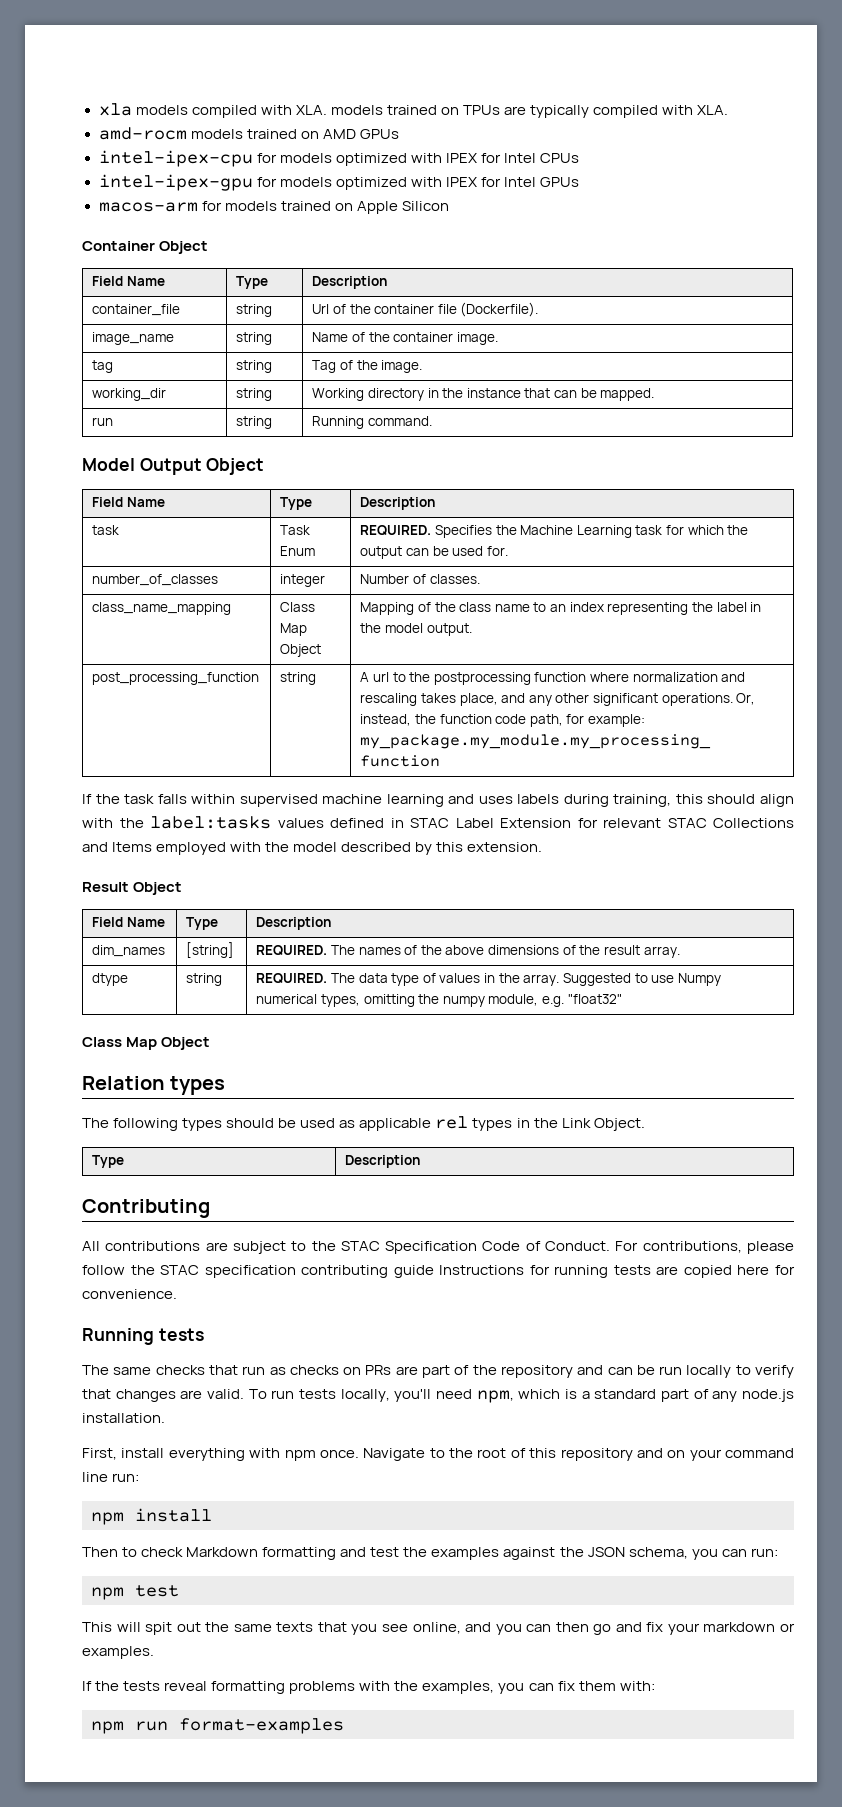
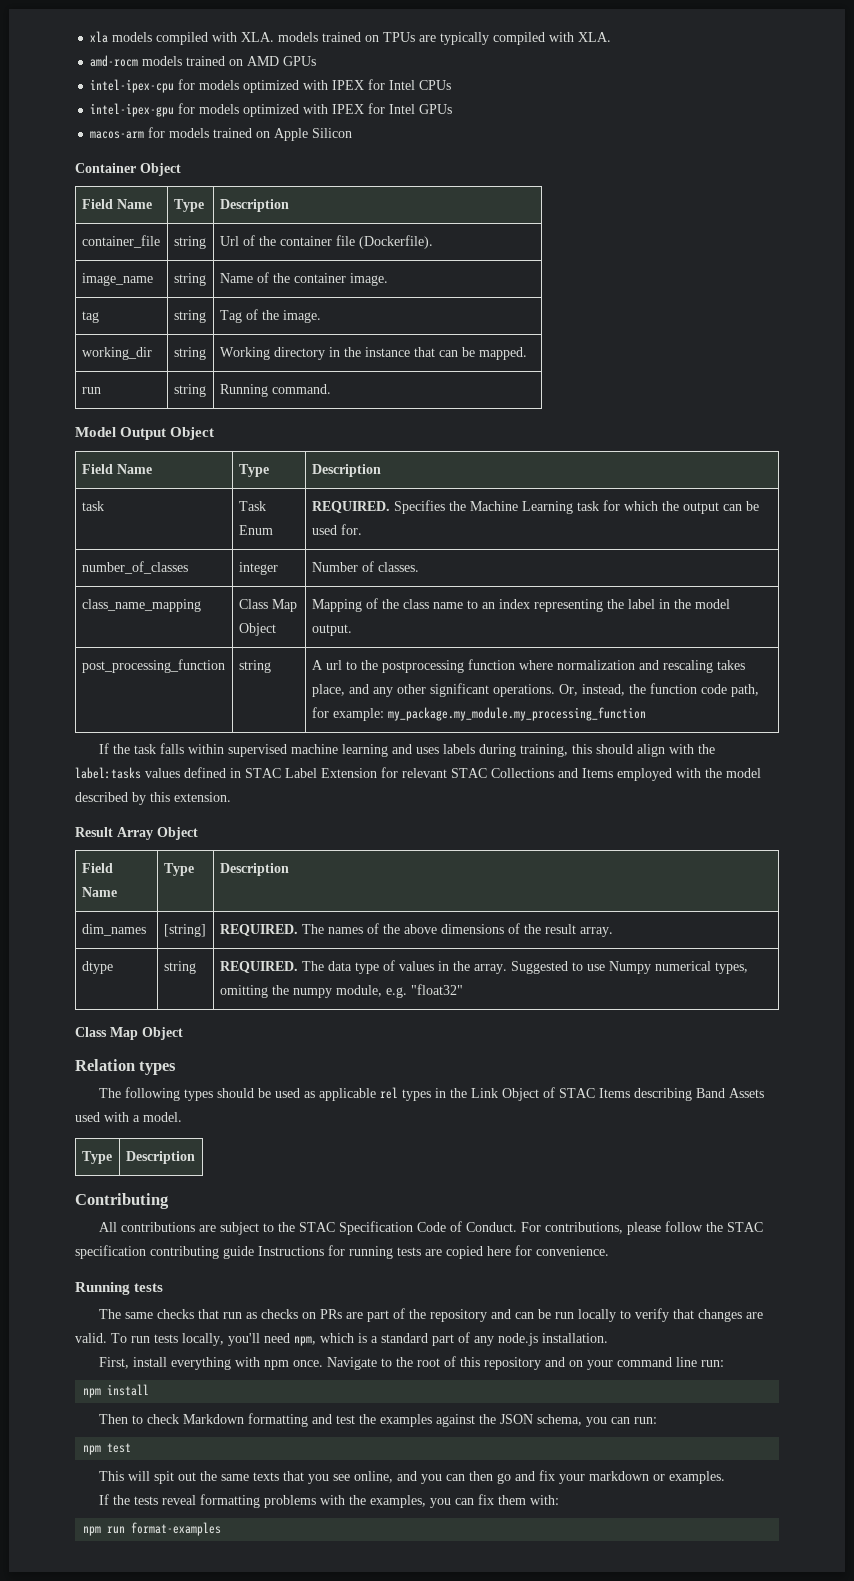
(129, 887) none -> [117,827,153,840] Array
[593,1118,645,1131] Object. -> [502,1087,765,1101] [75,1112,182,1122] Object of STAC Items describing Band Assets used with a model.

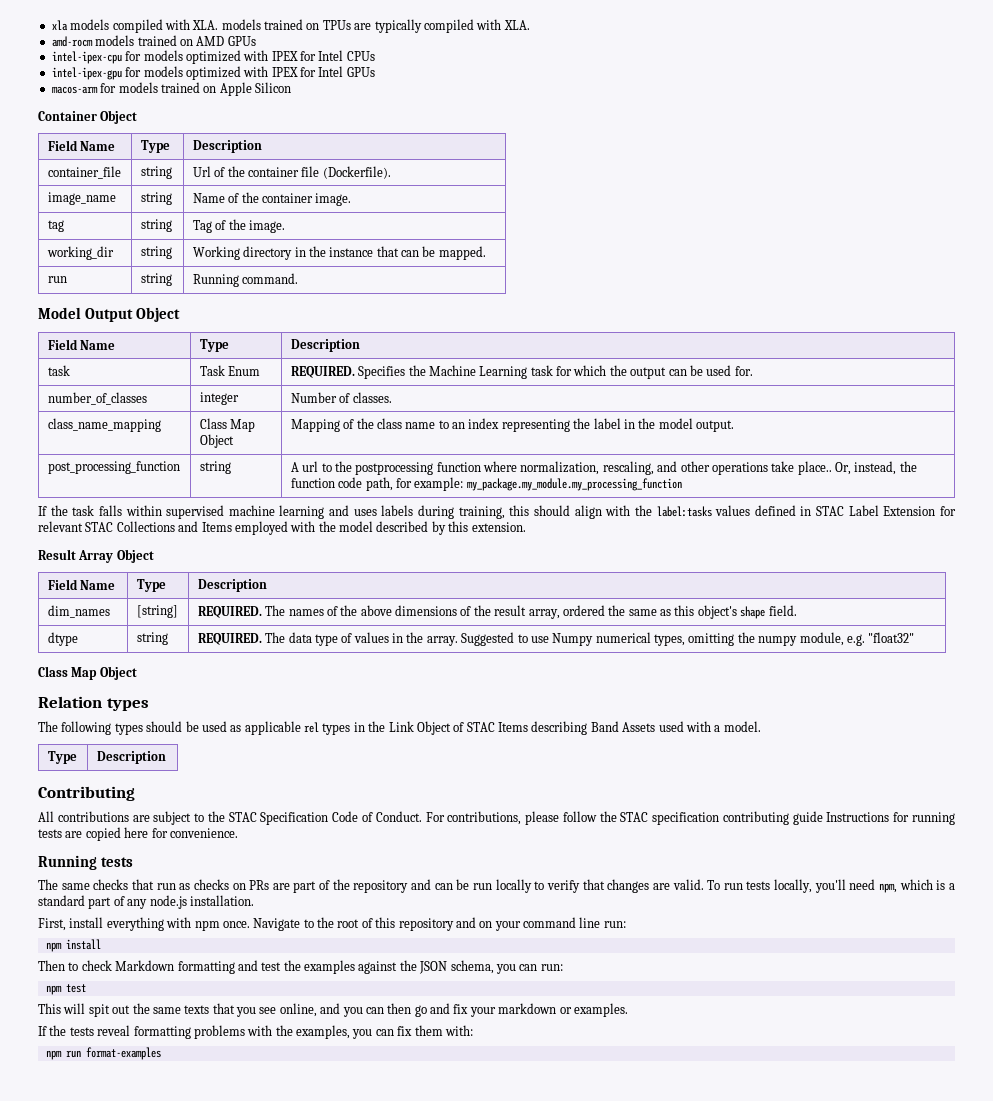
[556,660,745,673] [311,683,555,697] normalization and rescaling takes place, and any other significant operations. -> [520,461,832,475] normalization, rescaling, and other operations take place..
[579,927,613,937] array. -> [528,605,797,619] array, ordered the same as this object's shape field.

